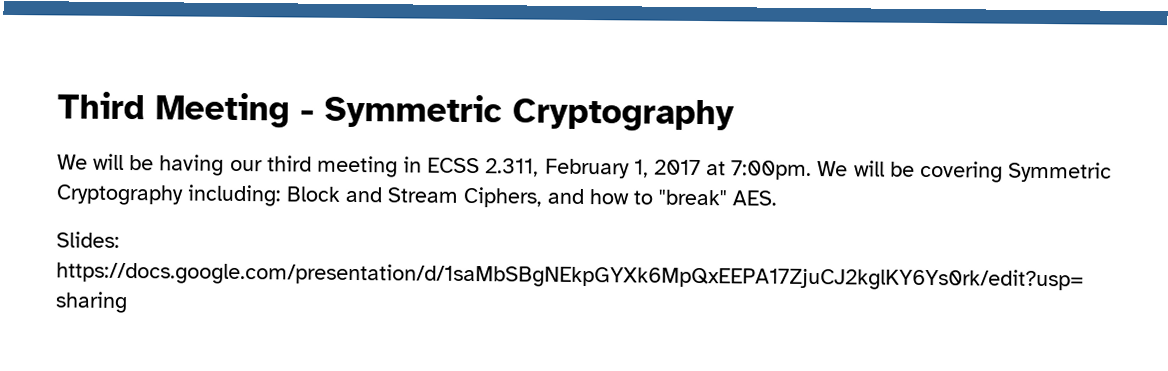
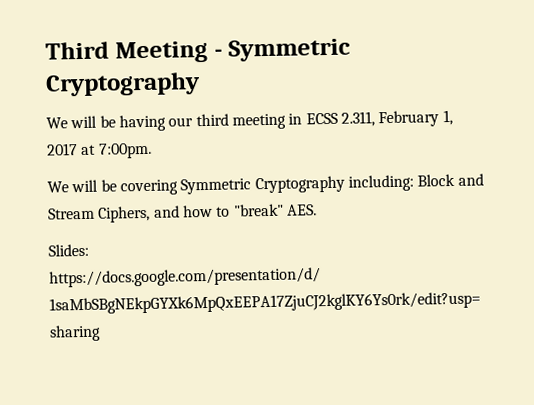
(813, 170) none -> (152, 150) //

